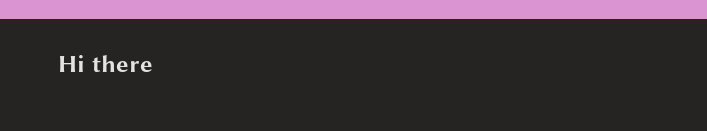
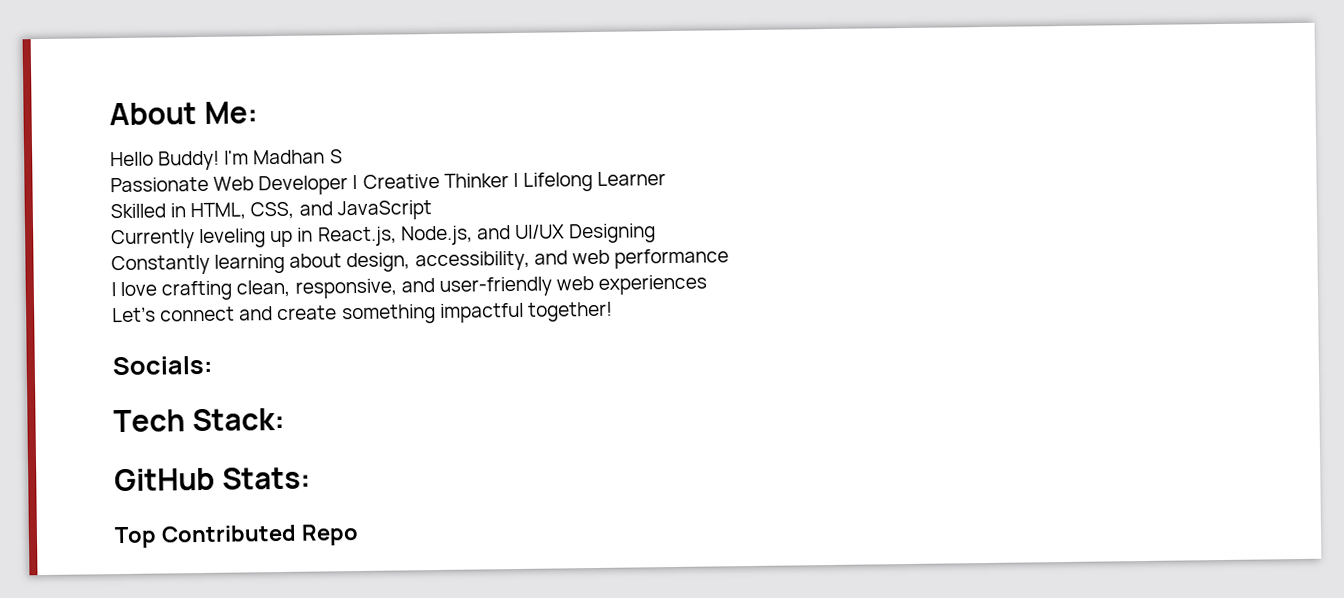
[58,55,153,72] Hi there -> [109,101,258,126] [110,149,343,171] [110,171,667,196] [110,200,432,221] [111,223,657,250] [111,248,729,276] [111,274,708,301] [112,301,613,325] [112,355,213,376] [113,407,285,433] [114,466,311,492] [114,524,359,549] About Me: // Hello Buddy! I'm Madhan S // Passionate Web Developer | Creative Thinker | Lifelong Learner // Skilled in HTML, CSS, and JavaScript // Currently leveling up in React.js, Node.js, and UI/UX Designing // Constantly learning about design, accessibility, and web performance // I love crafting clean, responsive, and user-friendly web experiences // Let’s connect and create something impactful together! // Socials: // Tech Stack: // GitHub Stats: // Top Contributed Repo

